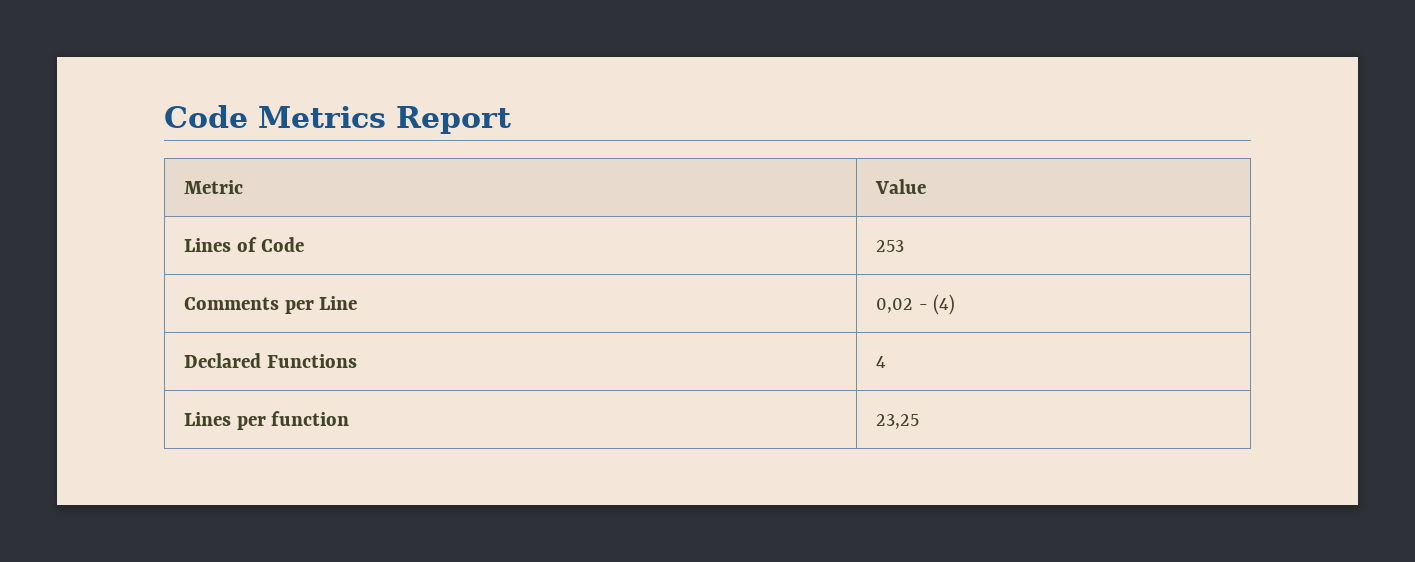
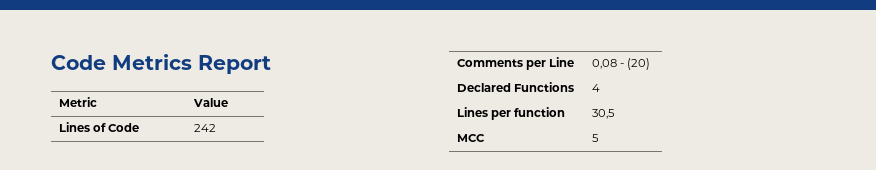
[875,240,904,252] 253 -> [193,124,216,132] 242
[875,294,956,315] 0,02 - (4) -> [591,58,651,70] 0,08 - (20)
[875,414,919,429] 23,25 -> [591,109,615,119] [456,134,485,142] [591,134,599,142] 30,5 // MCC | 5

